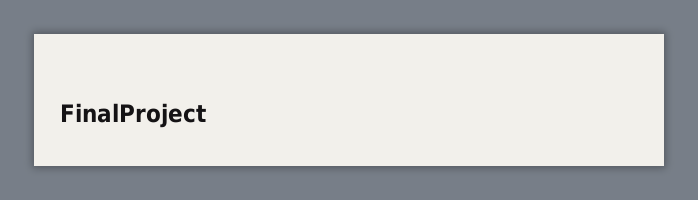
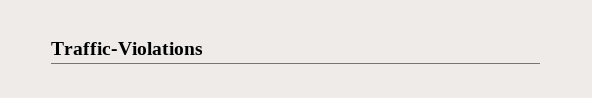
[60,103,206,128] FinalProject -> [51,42,203,55] Traffic-Violations

